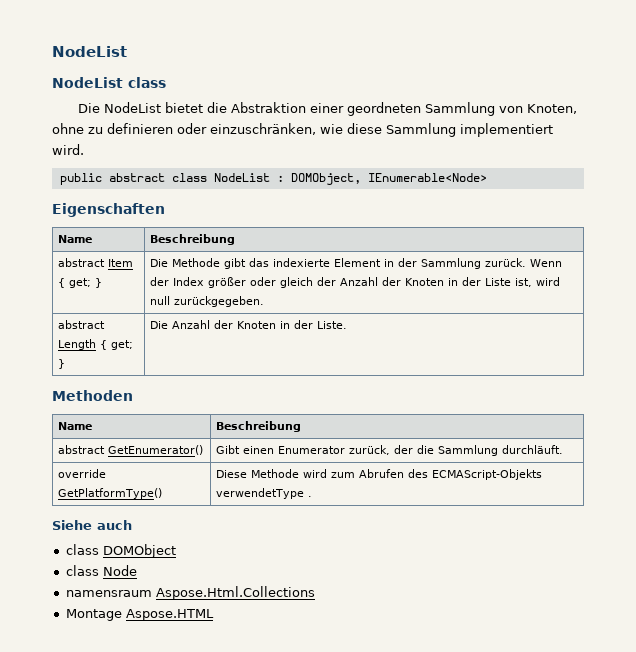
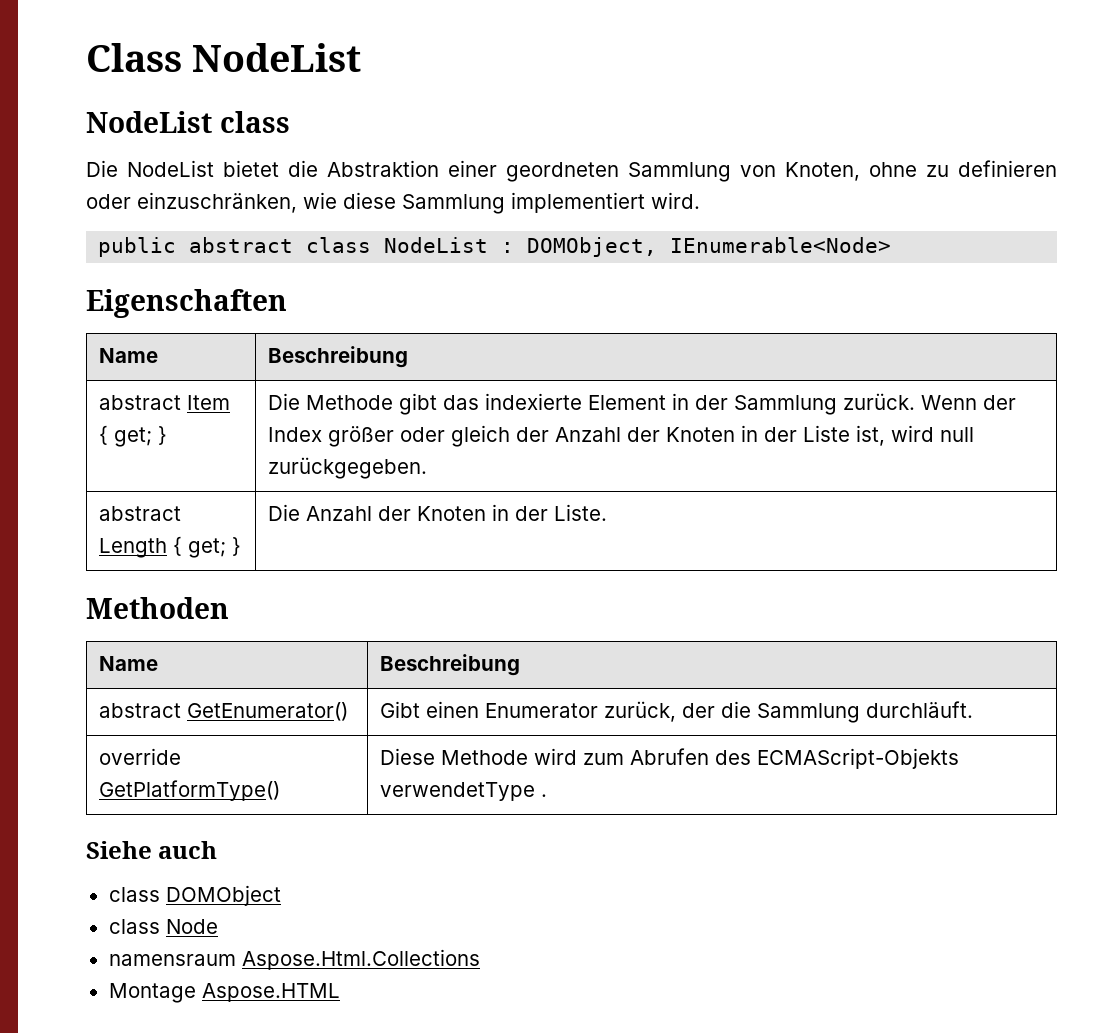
(52, 51) none -> [86,43,182,72] Class

